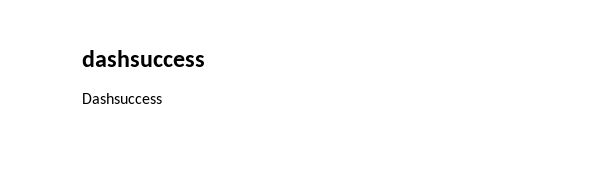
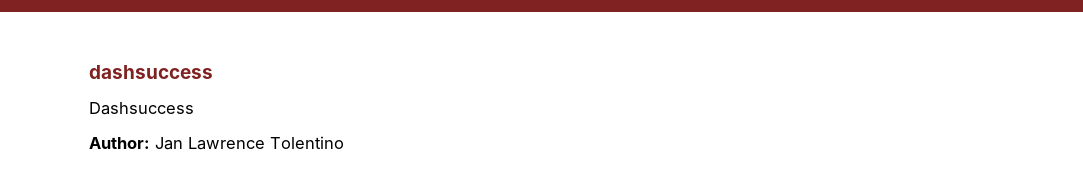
(162, 98) none -> [89,136,344,150] // Author: Jan Lawrence Tolentino

